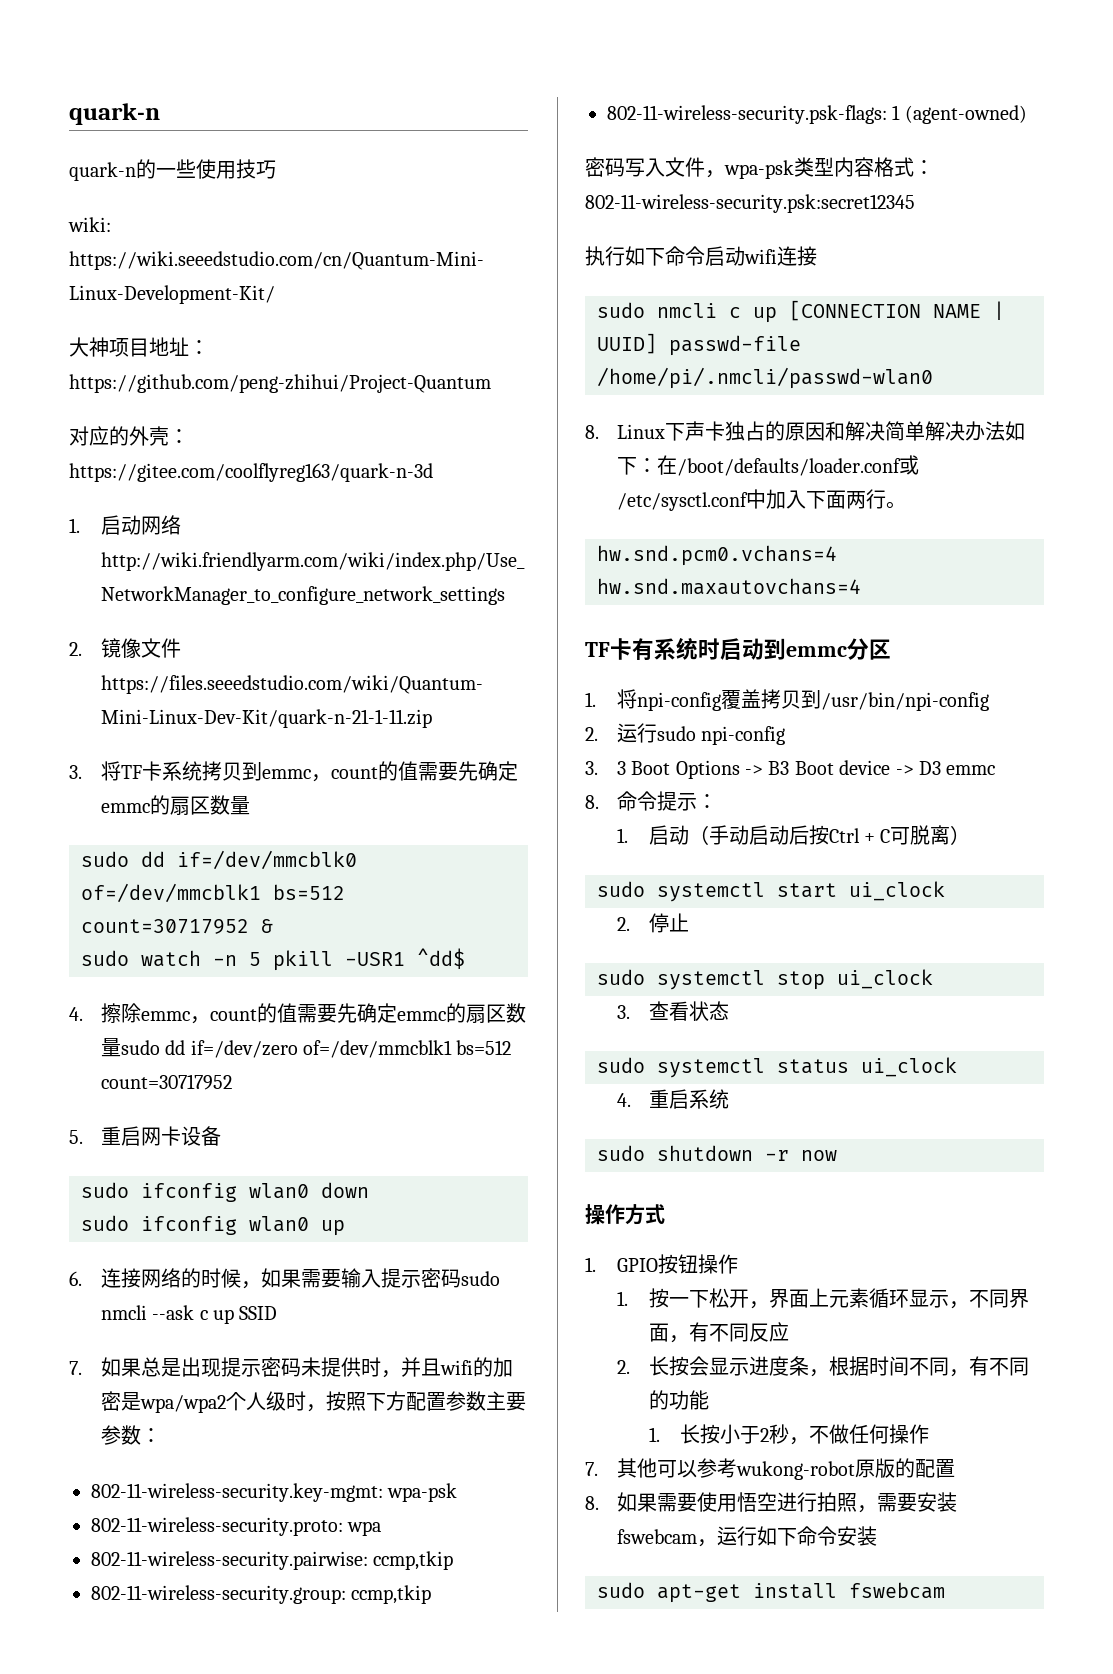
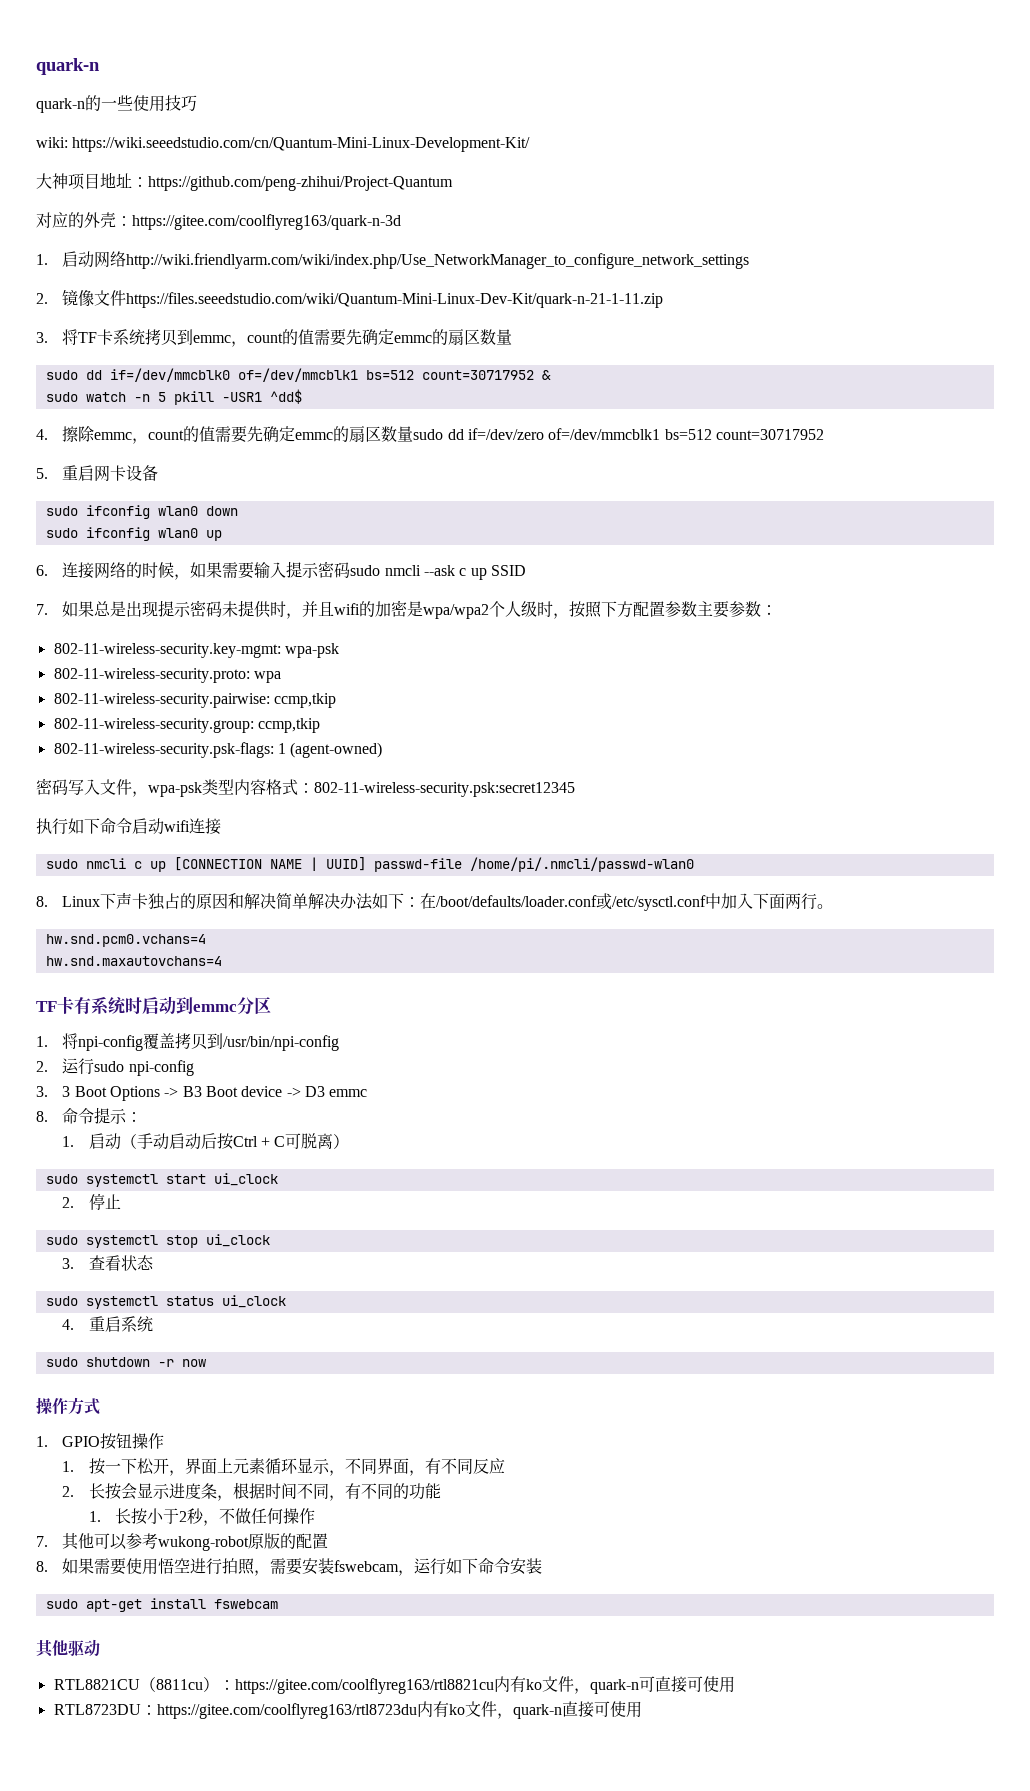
(945, 1590) none -> [36,1639,100,1658] [53,1676,735,1694] [53,1701,642,1719] // 其他驱动 // RTL8821CU（8811cu）：https://gitee.com/coolflyreg163/rtl8821cu内有ko文件，quark-n可直接可使用 // RTL8723DU：https://gitee.com/coolflyreg163/rtl8723du内有ko文件，quark-n直接可使用

